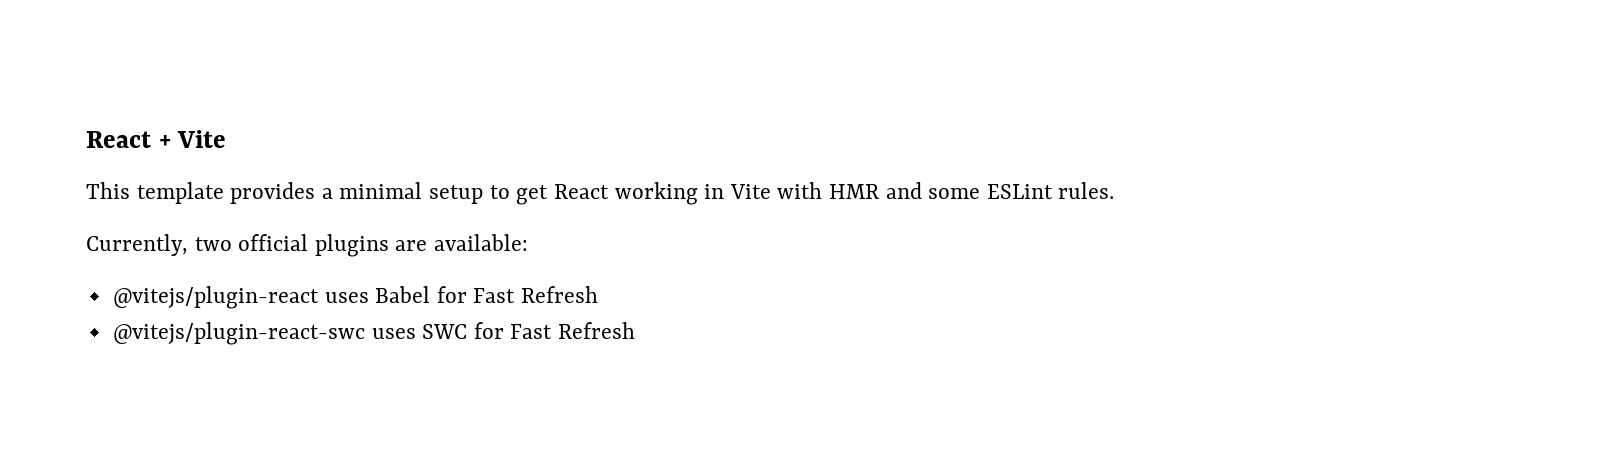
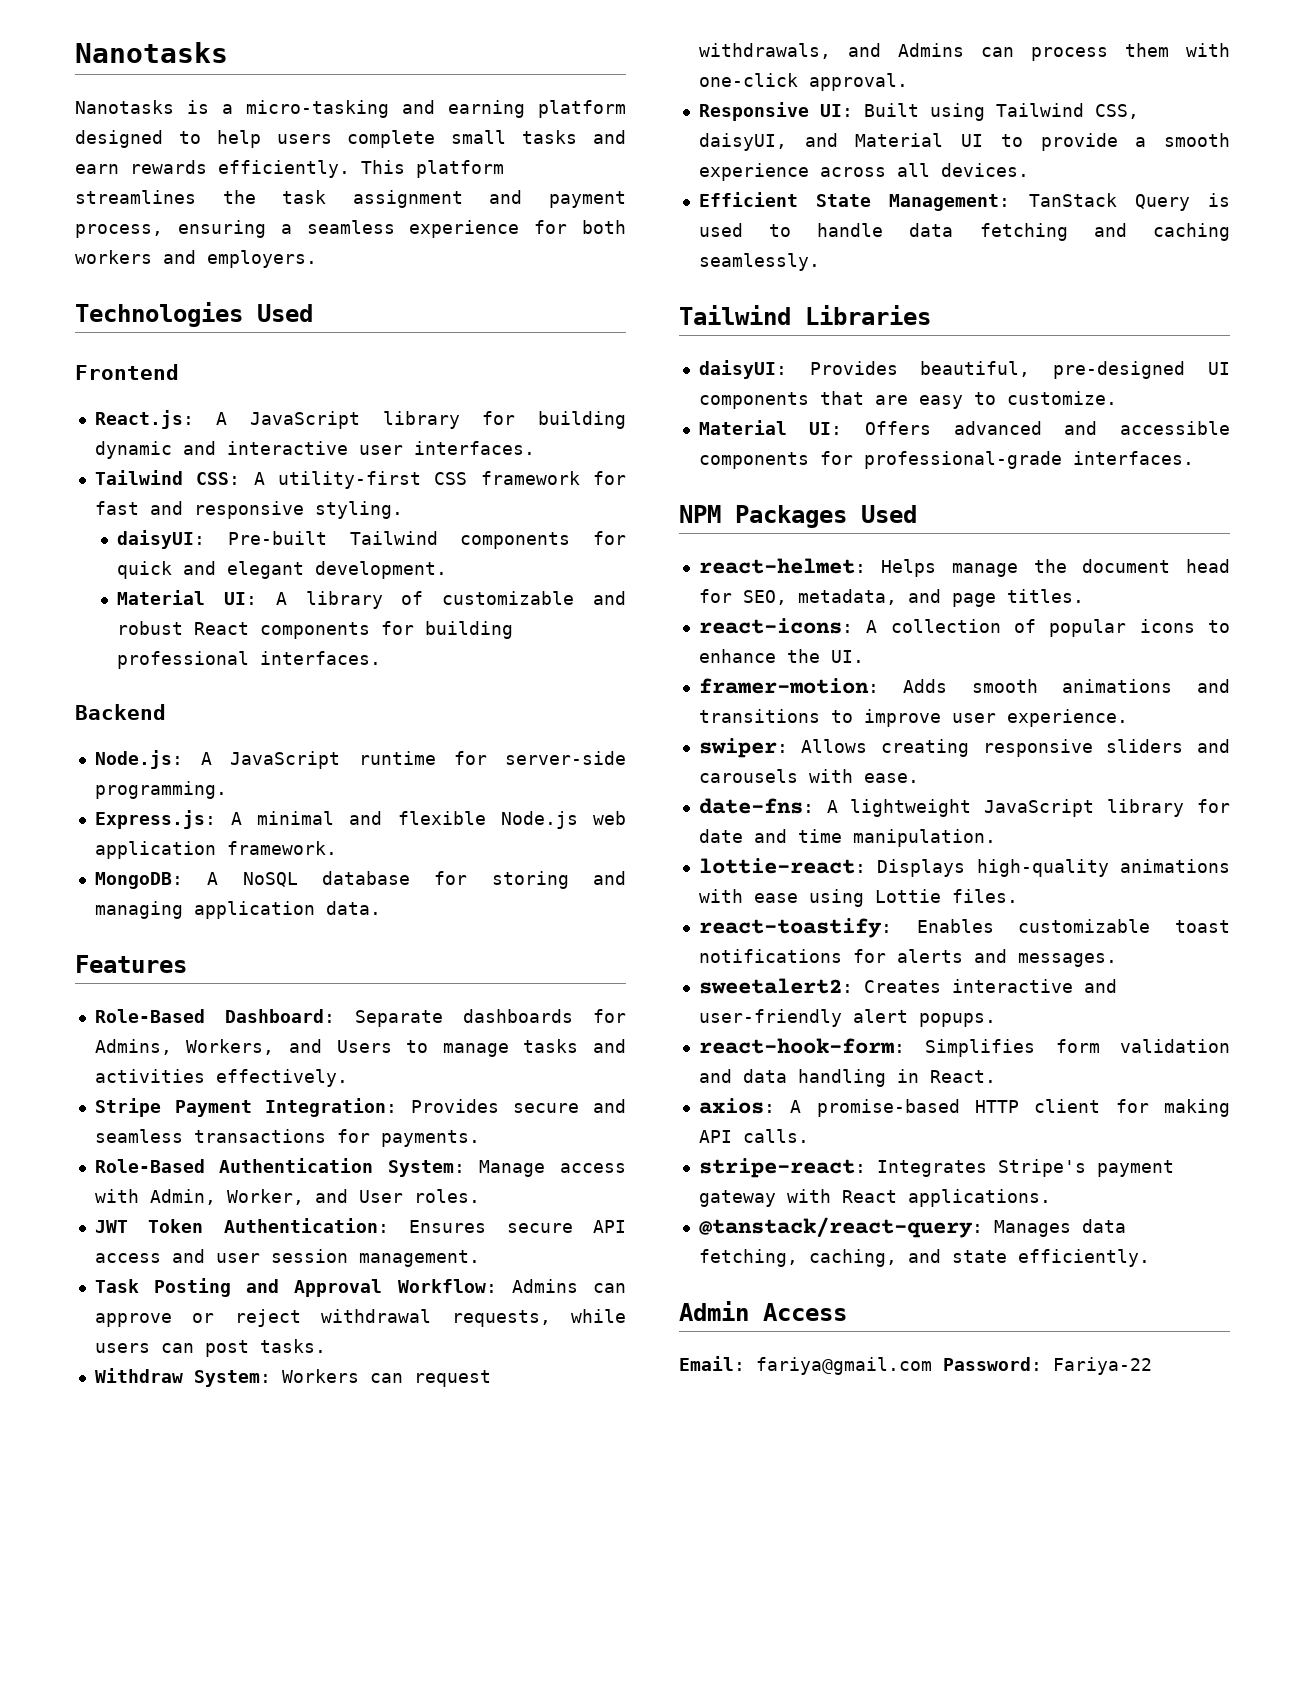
[86,130,227,148] [86,182,1115,205] [86,234,529,257] [112,286,599,309] [112,322,636,345] React + Vite // This template provides a minimal setup to get React working in Vite with HMR and some ESLint rules. // Currently, two official plugins are available: // @vitejs/plugin-react uses Babel for Fast Refresh // @vitejs/plugin-react-swc uses SWC for Fast Refresh -> [75,42,228,63] [75,100,626,118] [75,130,626,148] [75,160,504,178] [75,190,626,208] [75,220,626,238] [75,250,317,268] [75,302,313,327] [75,364,179,380] [94,410,626,429] [94,441,535,459] [94,470,626,489] [94,501,403,519] [117,530,626,549] [117,561,448,579] [117,590,626,609] [117,621,514,639] [117,651,382,669] [75,704,166,720] [94,750,626,769] [94,781,227,799] [94,810,626,829] [94,841,337,859] [94,871,626,889] [94,901,381,919] [75,955,187,973] [94,1009,626,1027] [94,1039,627,1057] [94,1069,348,1087] [94,1098,627,1117] [94,1129,480,1147] [94,1158,626,1177] [94,1189,480,1205] [94,1218,626,1233] [94,1249,480,1267] [94,1278,626,1297] [94,1309,626,1327] [94,1339,326,1357] [94,1368,491,1387] [698,43,1230,61] [698,73,908,91] [698,102,1139,121] [698,133,1230,151] [698,163,1029,181] [698,192,1230,211] [698,223,1230,241] [698,253,820,271] [679,305,931,325] [698,360,1230,379] [698,391,1117,409] [698,420,1230,435] [698,451,1194,469] [679,505,917,528] [698,558,1230,577] [698,589,1084,607] [698,618,1230,637] [698,649,864,663] [698,678,1230,694] [698,709,1128,727] [698,738,1230,758] [698,769,919,783] [698,798,1230,817] [698,829,996,847] [698,858,1230,877] [698,889,1018,907] [698,918,1230,938] [698,949,1117,967] [698,978,1117,994] [698,1009,996,1027] [698,1038,1230,1057] [698,1069,996,1087] [698,1098,1230,1117] [698,1129,809,1143] [698,1158,1174,1178] [698,1189,1051,1207] [698,1217,1126,1238] [698,1249,1150,1267] [679,1301,847,1321] [679,1356,1152,1375] Nanotasks // Nanotasks is a micro-tasking and earning platform designed to help users complete small tasks and earn rewards efficiently. This platform streamlines the task assignment and payment process, ensuring a seamless experience for both workers and employers. // Technologies Used // Frontend // React.js: A JavaScript library for building dynamic and interactive user interfaces. // Tailwind CSS: A utility-first CSS framework for fast and responsive styling. // daisyUI: Pre-built Tailwind components for quick and elegant development. // Material UI: A library of customizable and robust React components for building professional interfaces. // Backend // Node.js: A JavaScript runtime for server-side programming. // Express.js: A minimal and flexible Node.js web application framework. // MongoDB: A NoSQL database for storing and managing application data. // Features // Role-Based Dashboard: Separate dashboards for Admins, Workers, and Users to manage tasks and activities effectively. // Stripe Payment Integration: Provides secure and seamless transactions for payments. // Role-Based Authentication System: Manage access with Admin, Worker, and User roles. // JWT Token Authentication: Ensures secure API access and user session management. // Task Posting and Approval Workflow: Admins can approve or reject withdrawal requests, while users can post tasks. // Withdraw System: Workers can request withdrawals, and Admins can process them with one-click approval. // Responsive UI: Built using Tailwind CSS, daisyUI, and Material UI to provide a smooth experience across all devices. // Efficient State Management: TanStack Query is used to handle data fetching and caching seamlessly. // Tailwind Libraries // daisyUI: Provides beautiful, pre-designed UI components that are easy to customize. // Material UI: Offers advanced and accessible components for professional-grade interfaces. // NPM Packages Used // react-helmet: Helps manage the document head for SEO, metadata, and page titles. // react-icons: A collection of popular icons to enhance the UI. // framer-motion: Adds smooth animations and transitions to improve user experience. // swiper: Allows creating responsive sliders and carousels with ease. // date-fns: A lightweight JavaScript library for date and time manipulation. // lottie-react: Displays high-quality animations with ease using Lottie files. // react-toastify: Enables customizable toast notifications for alerts and messages. // sweetalert2: Creates interactive and user-friendly alert popups. // react-hook-form: Simplifies form validation and data handling in React. // axios: A promise-based HTTP client for making API calls. // stripe-react: Integrates Stripe's payment gateway with React applications. // @tanstack/react-query: Manages data fetching, caching, and state efficiently. // Admin Access // Email: fariya@gmail.com Password: Fariya-22

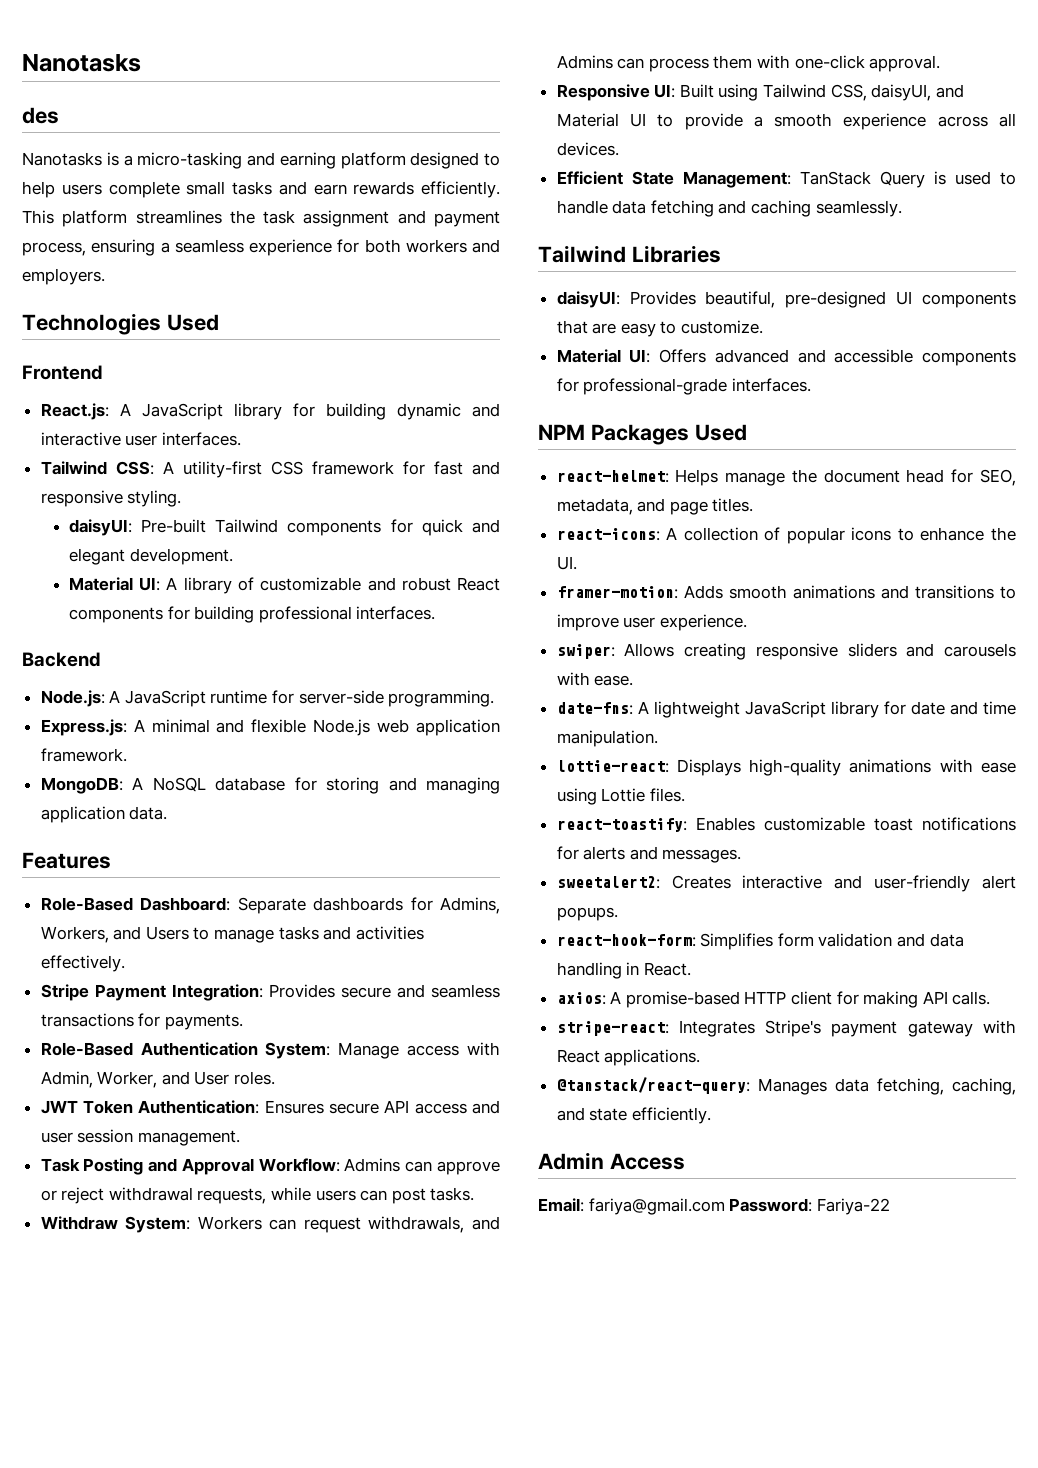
[75,42,228,63] Nanotasks -> [22,54,141,72] [22,107,59,124] Nanotasks // des

